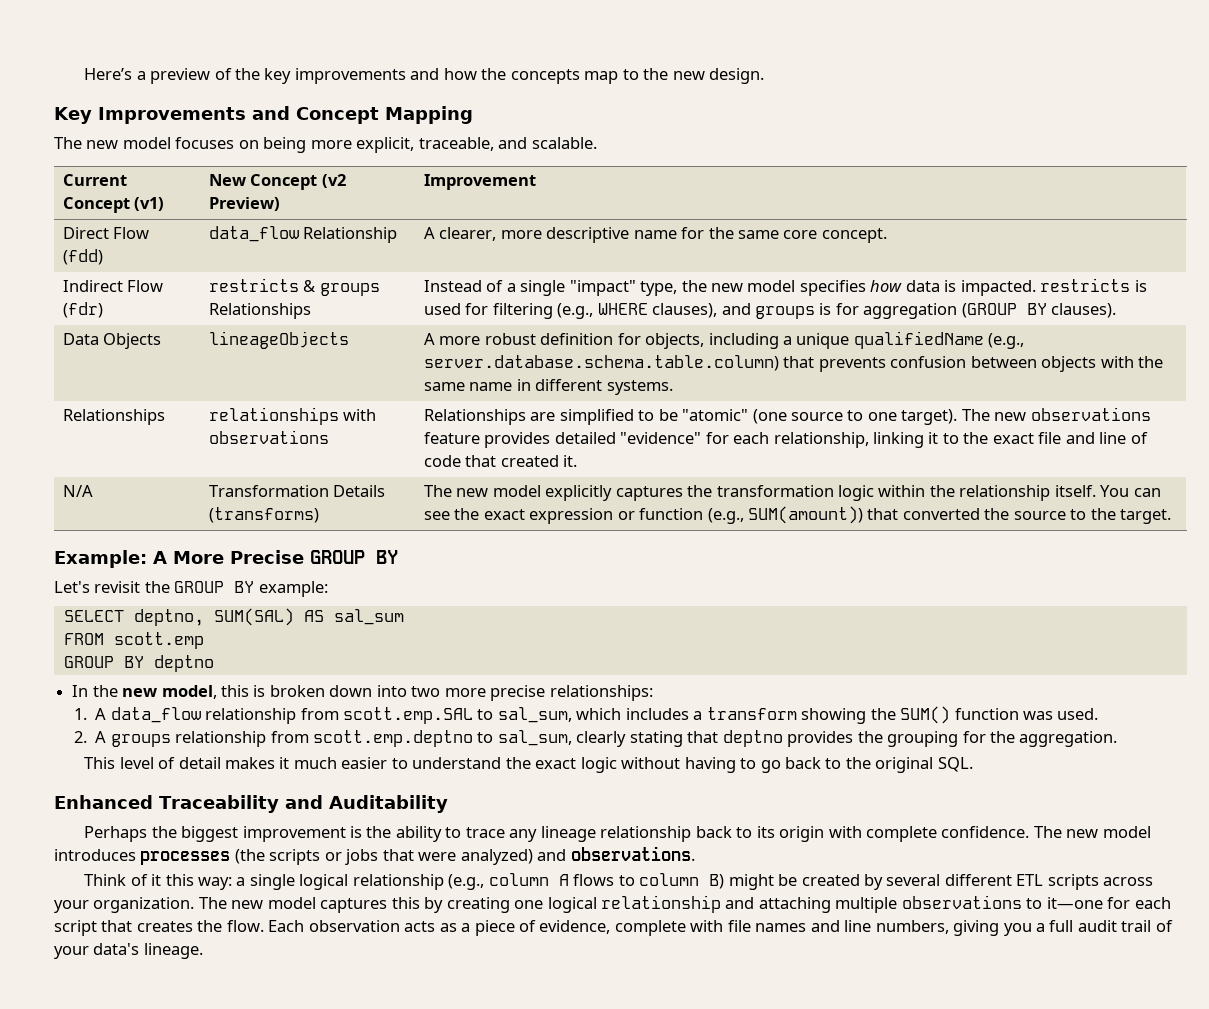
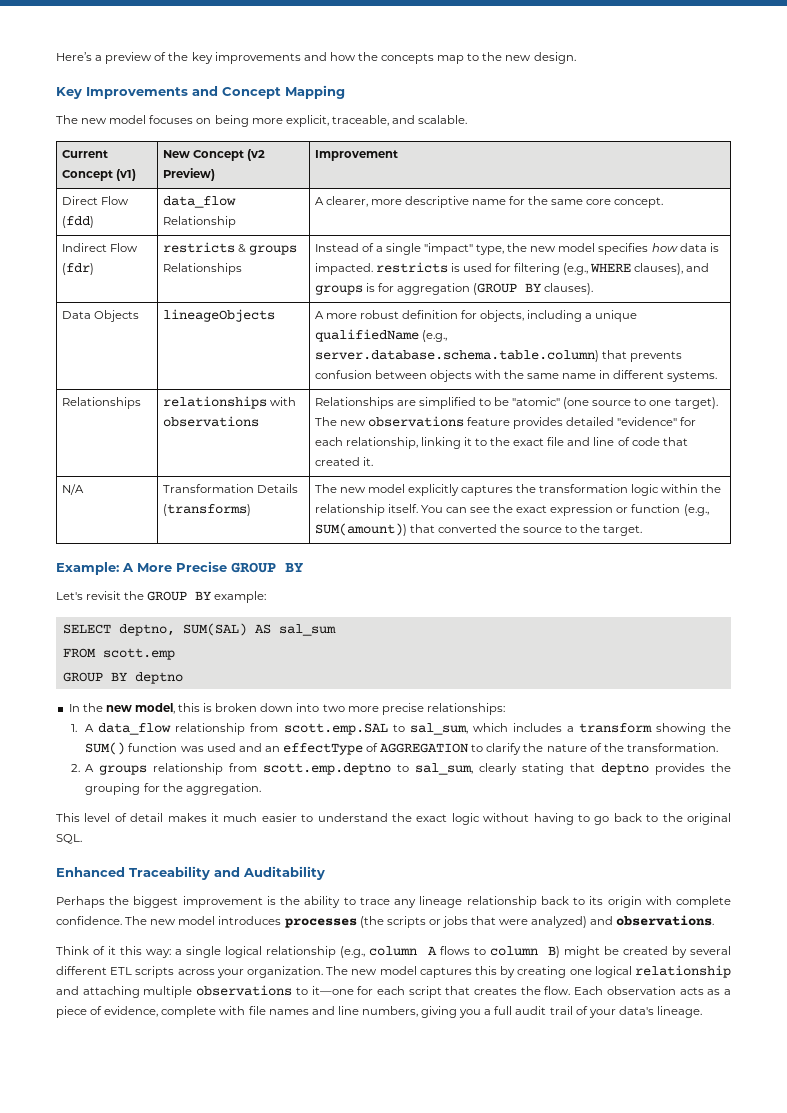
[1057,708,1099,720] used. -> [206,743,718,755] used and an effectType of AGGREGATION to clarify the nature of the transformation.

